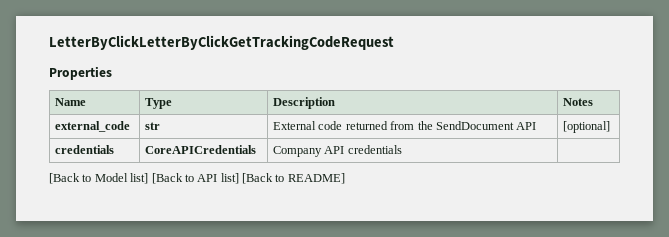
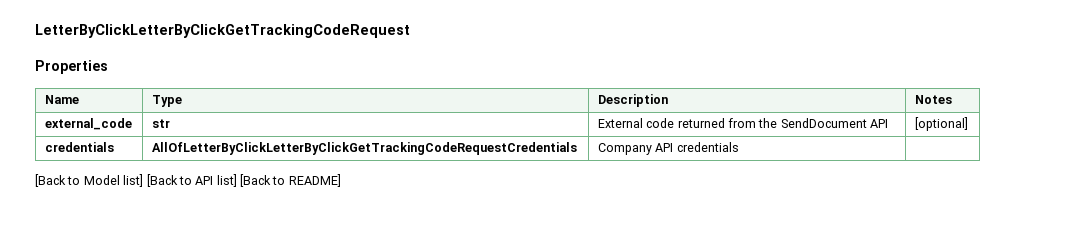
[145,145,257,154] CoreAPICredentials -> [151,142,577,155] AllOfLetterByClickLetterByClickGetTrackingCodeRequestCredentials

